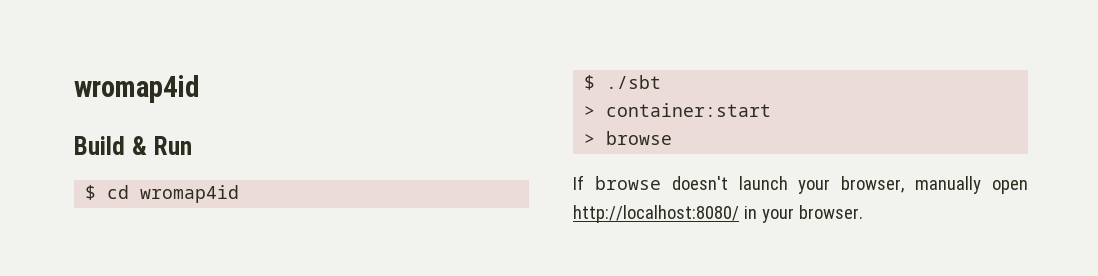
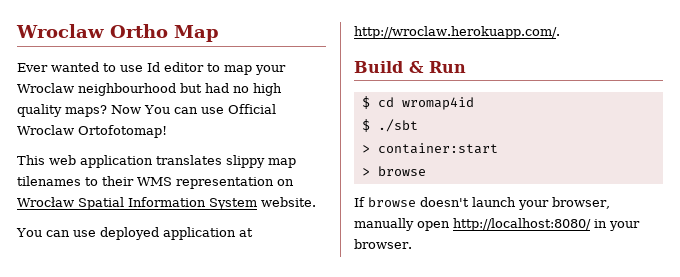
[74,75,199,103] wromap4id -> [16,24,219,42] [17,62,286,75] [17,83,282,96] [17,104,276,117] [17,125,167,138] [17,155,296,168] [17,176,294,189] [17,197,316,210] [16,227,253,240] [354,26,560,39] Wroclaw Ortho Map // Ever wanted to use Id editor to map your Wroclaw neighbourhood but had no high quality maps? Now You can use Official Wroclaw Ortofotomap! // This web application translates slippy map tilenames to their WMS representation on Wrocław Spatial Information System website. // You can use deployed application at http://wroclaw.herokuapp.com/.

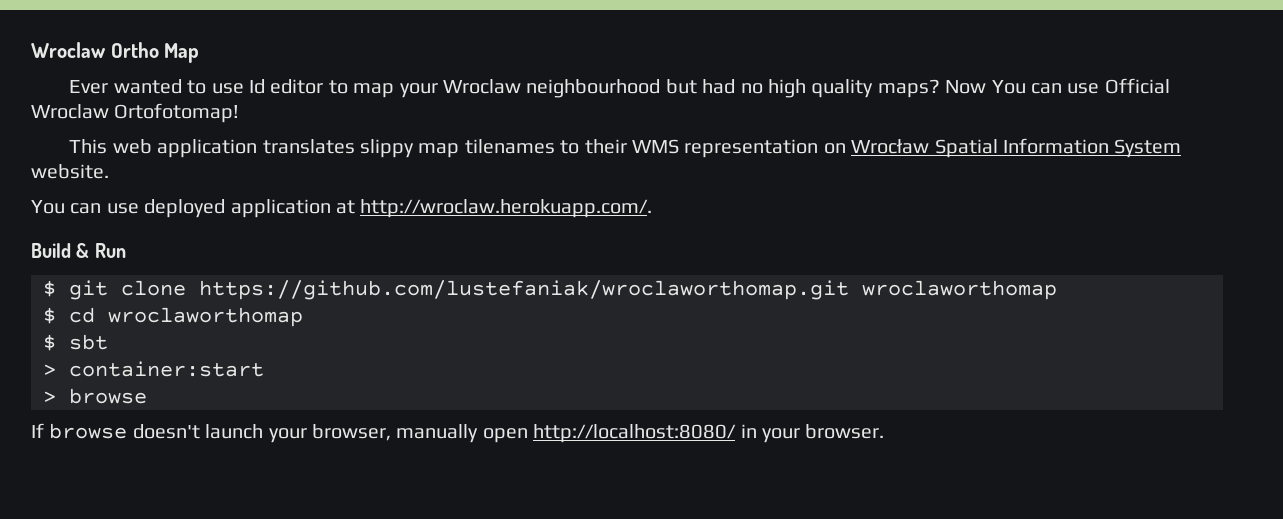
[377,97,474,110] [361,119,418,132] cd wromap4id // $ ./sbt -> [69,280,1057,300] [43,307,303,327] [43,334,108,351] git clone https://github.com/lustefaniak/wroclaworthomap.git wroclaworthomap // $ cd wroclaworthomap // $ sbt

